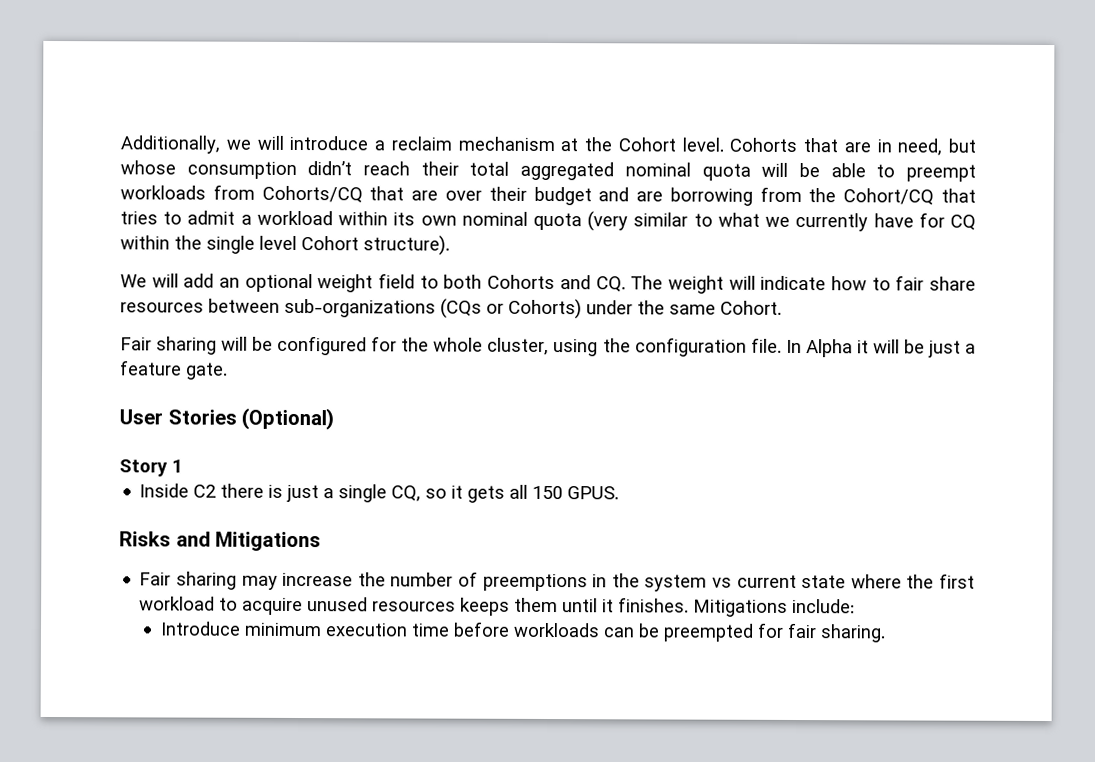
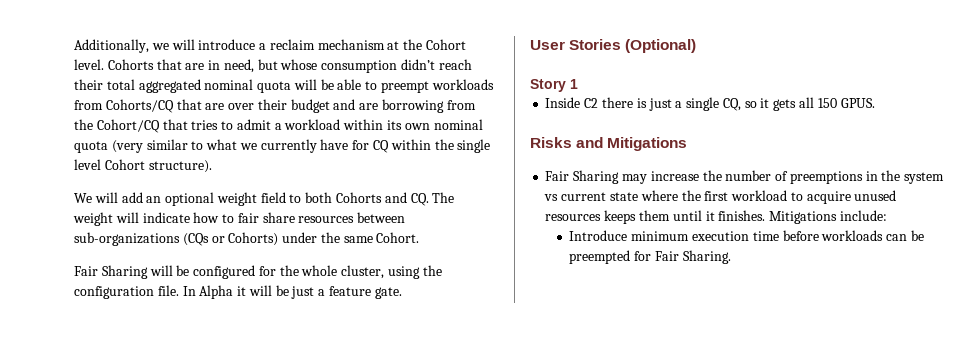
[156,336,218,355] sharing -> [101,265,148,279] Sharing
[175,571,237,590] sharing -> [573,170,620,184] Sharing
[786,622,886,643] fair sharing. -> [654,250,731,264] Fair Sharing.

